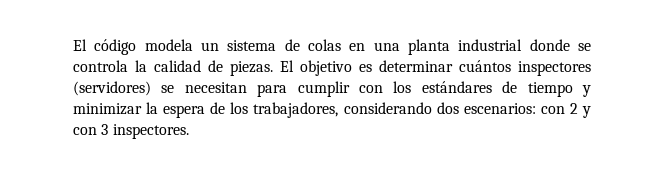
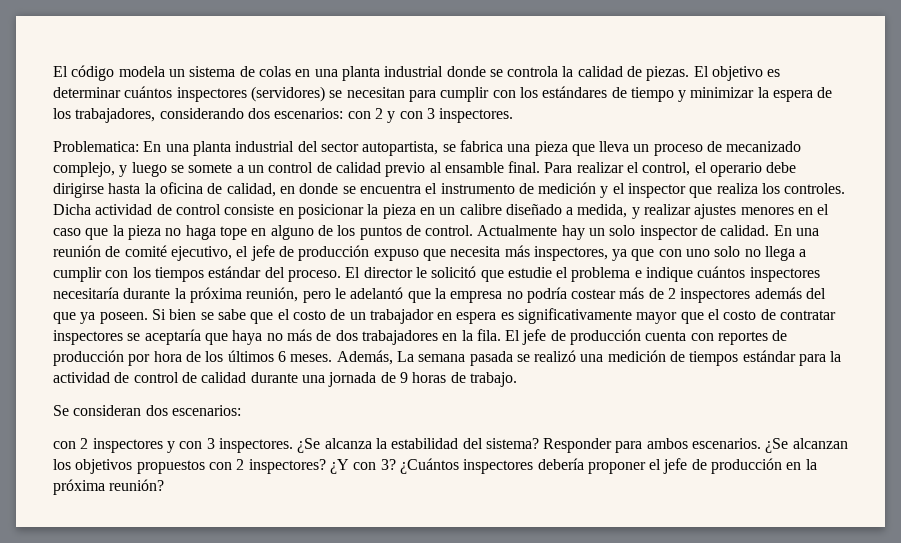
(189, 131) none -> [53,140,802,156] [53,161,797,177] [53,182,846,198] [53,204,830,219] [53,225,820,240] [53,245,807,261] [53,266,820,282] [53,287,827,303] [53,308,837,324] [53,329,788,345] [53,350,842,366] [53,372,517,387] [53,405,241,416] [53,438,848,453] [53,458,817,474] [53,479,165,495] // Problematica: En una planta industrial del sector autopartista, se fabrica una pieza que lleva un proceso de mecanizado complejo, y luego se somete a un control de calidad previo al ensamble final. Para realizar el control, el operario debe dirigirse hasta la oficina de calidad, en donde se encuentra el instrumento de medición y el inspector que realiza los controles. Dicha actividad de control consiste en posicionar la pieza en un calibre diseñado a medida, y realizar ajustes menores en el caso que la pieza no haga tope en alguno de los puntos de control. Actualmente hay un solo inspector de calidad. En una reunión de comité ejecutivo, el jefe de producción expuso que necesita más inspectores, ya que con uno solo no llega a cumplir con los tiempos estándar del proceso. El director le solicitó que estudie el problema e indique cuántos inspectores necesitaría durante la próxima reunión, pero le adelantó que la empresa no podría costear más de 2 inspectores además del que ya poseen. Si bien se sabe que el costo de un trabajador en espera es significativamente mayor que el costo de contratar inspectores se aceptaría que haya no más de dos trabajadores en la fila. El jefe de producción cuenta con reportes de producción por hora de los últimos 6 meses. Además, La semana pasada se realizó una medición de tiempos estándar para la actividad de control de calidad durante una jornada de 9 horas de trabajo. // Se consideran dos escenarios: // con 2 inspectores y con 3 inspectores. ¿Se alcanza la estabilidad del sistema? Responder para ambos escenarios. ¿Se alcanzan los objetivos propuestos con 2 inspectores? ¿Y con 3? ¿Cuántos inspectores debería proponer el jefe de producción en la próxima reunión?

